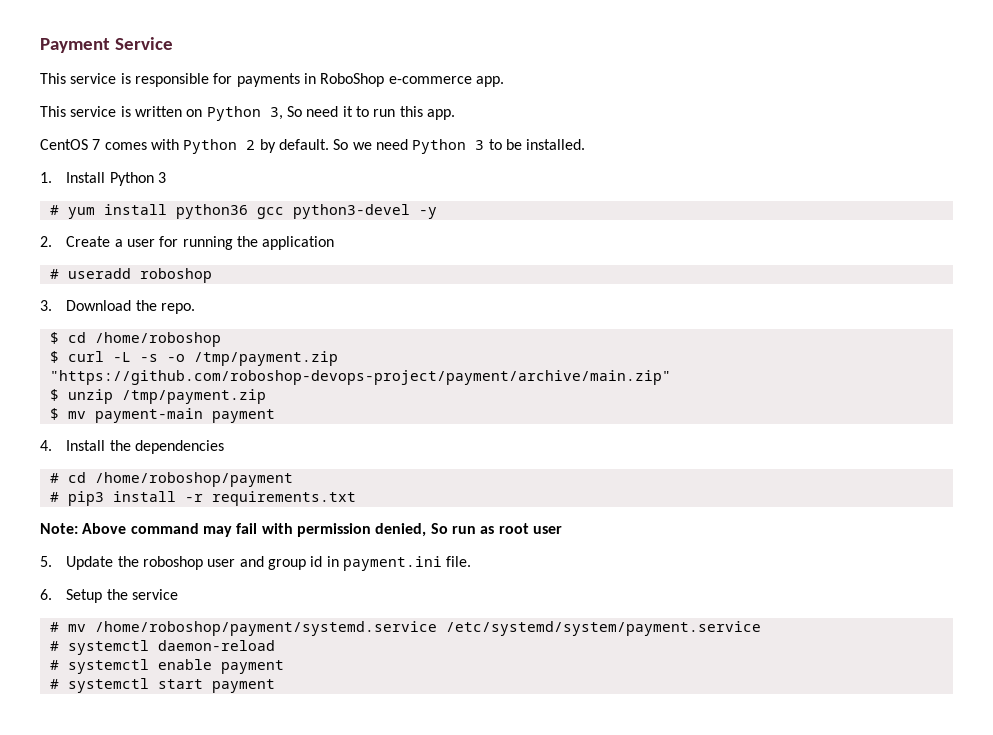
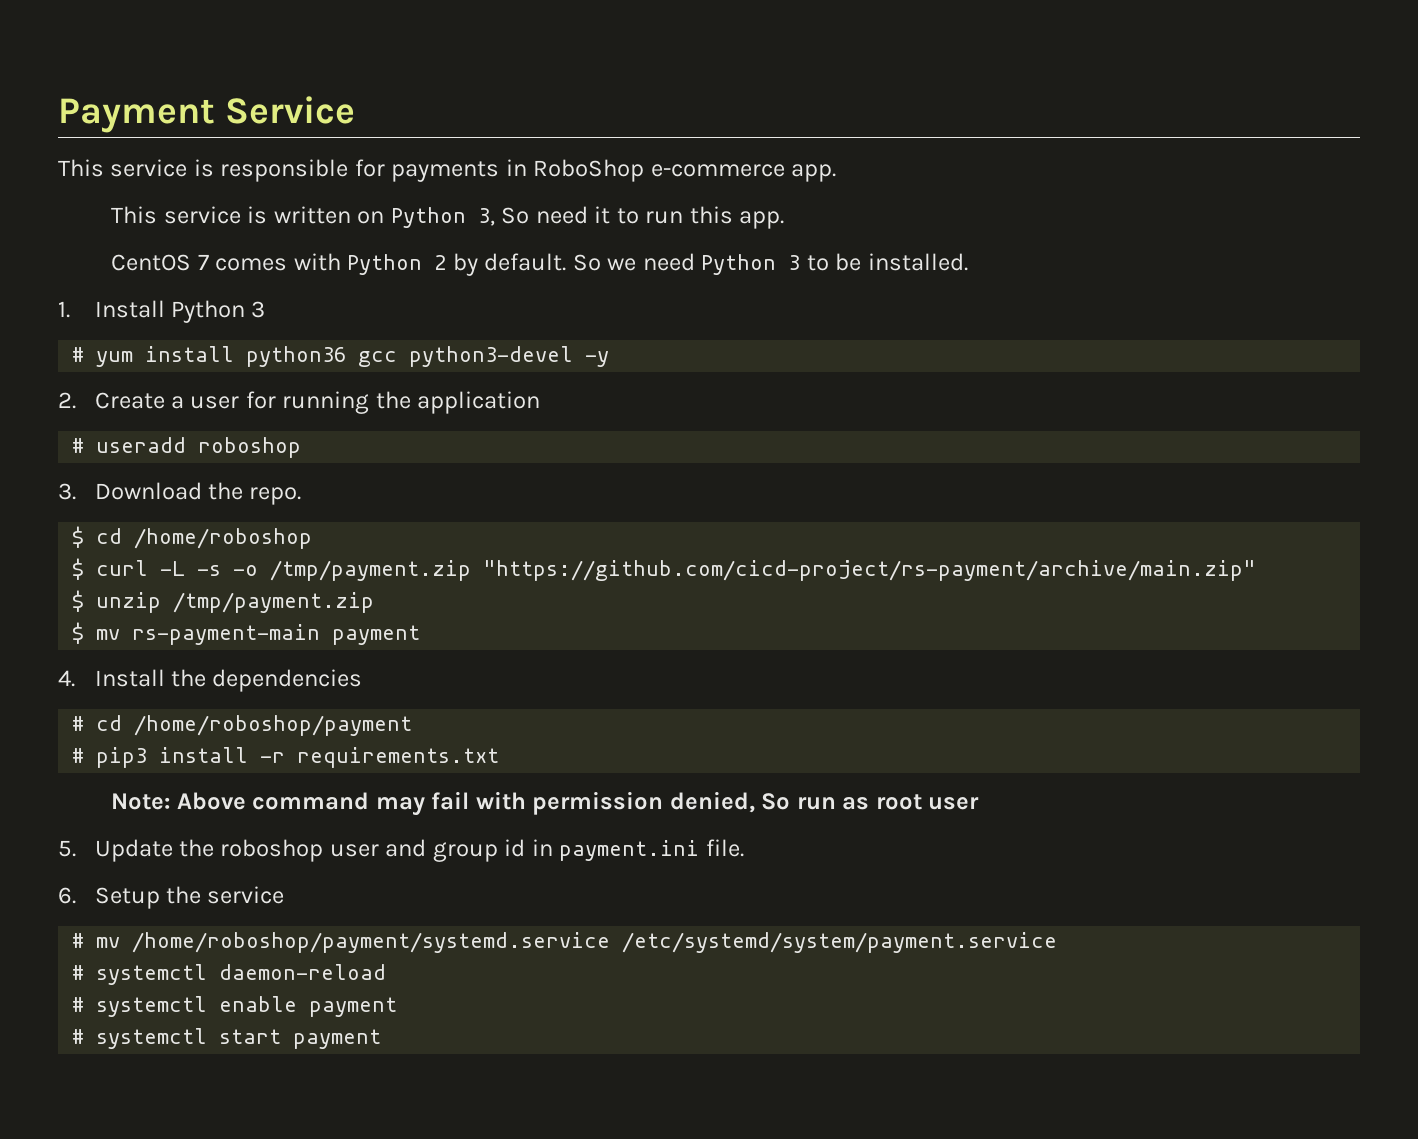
[49,370,671,385] "https://github.com/roboshop-devops-project/payment/archive/main.zip" -> [483,560,1257,581] "https://github.com/cicd-project/rs-payment/archive/main.zip"
[94,408,203,423] payment-main -> [132,624,321,645] rs-payment-main

